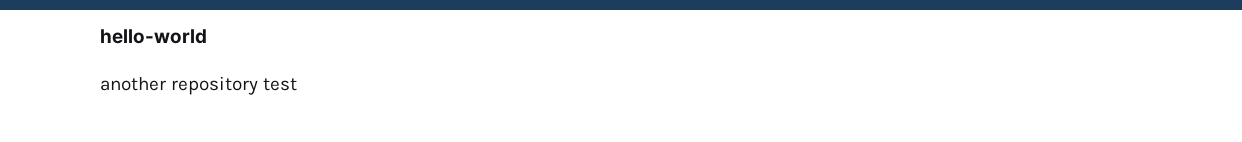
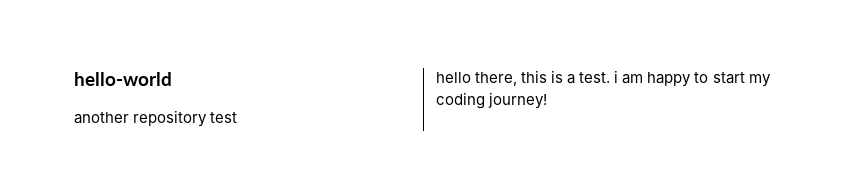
(298, 84) none -> [436,70,771,87] [436,92,548,109] // hello there, this is a test. i am happy to start my coding journey!

